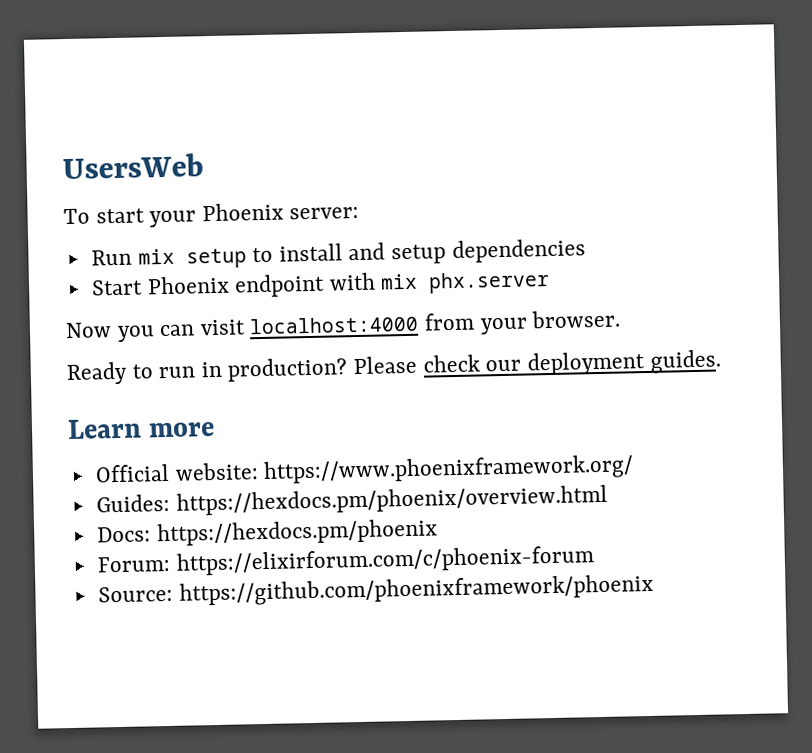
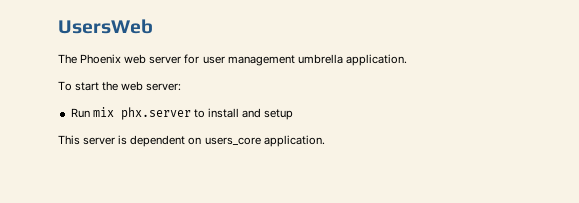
(204, 166) none -> [58,54,407,66] // The Phoenix web server for user management umbrella application.
[149,202,284,228] your Phoenix -> [102,81,144,91] the web
[185,248,247,269] setup -> [120,107,191,120] phx.server
[451,238,586,264] [90,270,551,298] [65,309,622,342] [66,349,721,386] [67,418,216,440] [94,454,635,485] [95,484,608,516] [96,518,438,547] [96,545,594,576] [97,573,654,607] dependencies // Start Phoenix endpoint with mix phx.server // Now you can visit localhost:4000 from your browser. // Ready to run in production? Please check our deployment guides. // Learn more // Official website: https://www.phoenixframework.org/ // Guides: https://hexdocs.pm/phoenix/overview.html // Docs: https://hexdocs.pm/phoenix // Forum: https://elixirforum.com/c/phoenix-forum // Source: https://github.com/phoenixframework/phoenix -> [58,135,325,147] // This server is dependent on users_core application.

